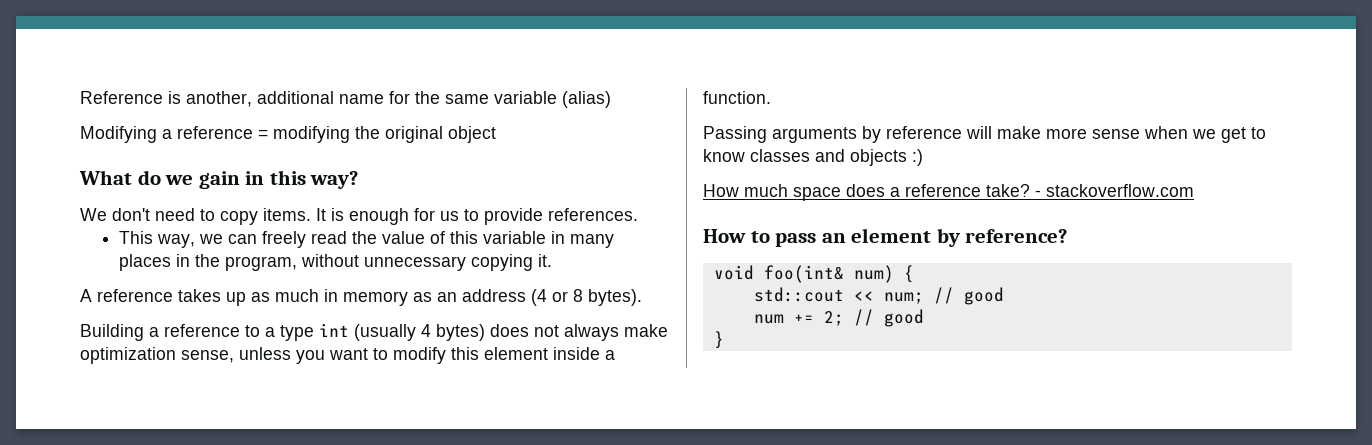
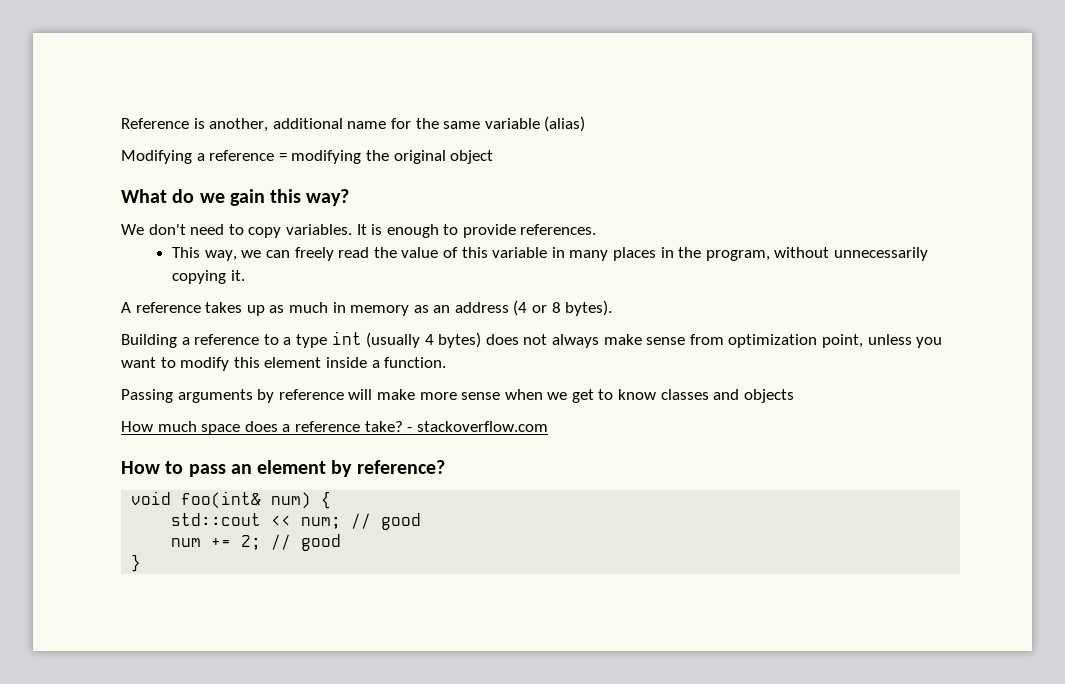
[245,171,265,185] in -> (265, 197) none
[263,208,311,221] items. -> [285,224,352,235] variables.
[414,208,459,221] for us -> (439, 231) none
[364,256,467,271] unnecessary -> [833,247,928,261] unnecessarily
[80,347,234,364] optimization sense, -> [646,334,864,348] sense from optimization point,
[912,149,923,166] :) -> (794, 396) none

